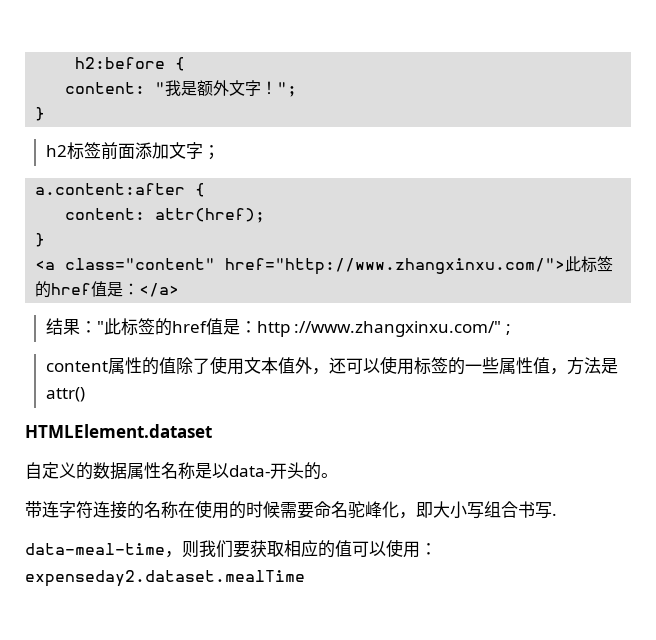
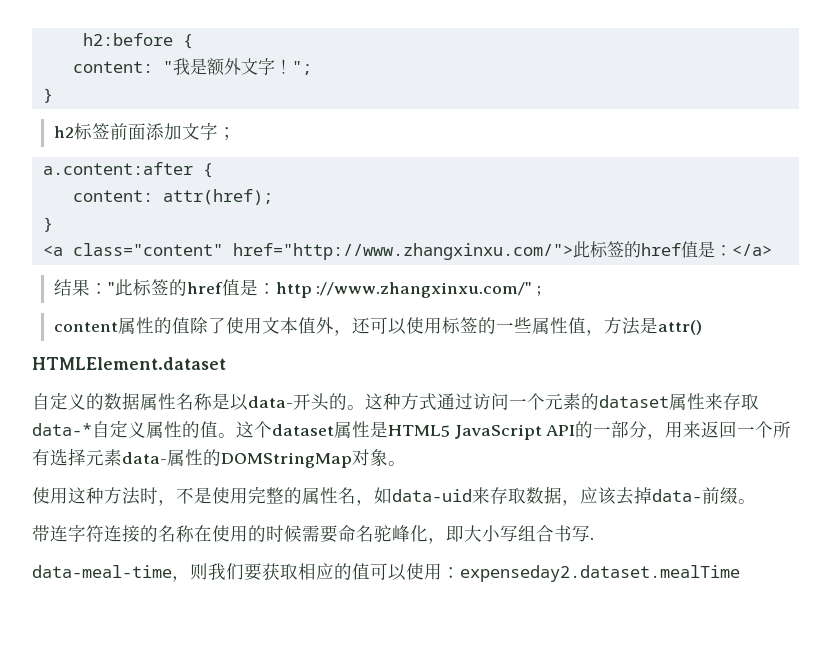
(338, 475) none -> [365,393,759,411] [32,420,792,440] [32,448,406,468] [32,486,756,506] 这种方式通过访问一个元素的dataset属性来存取data-*自定义属性的值。这个dataset属性是HTML5 JavaScript API的一部分，用来返回一个所有选择元素data-属性的DOMStringMap对象。 // 使用这种方法时，不是使用完整的属性名，如data-uid来存取数据，应该去掉data-前缀。

